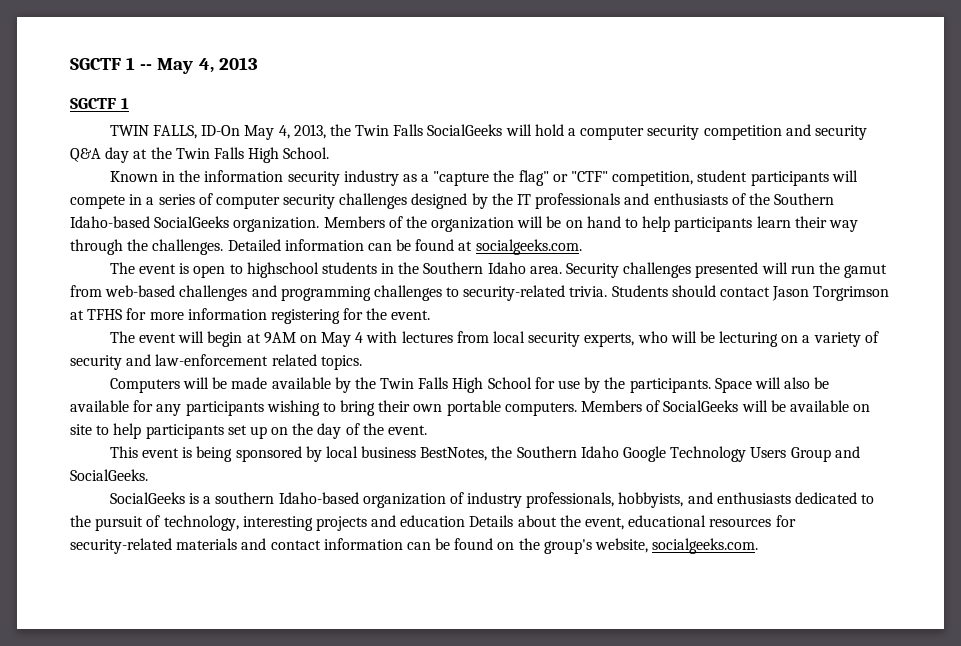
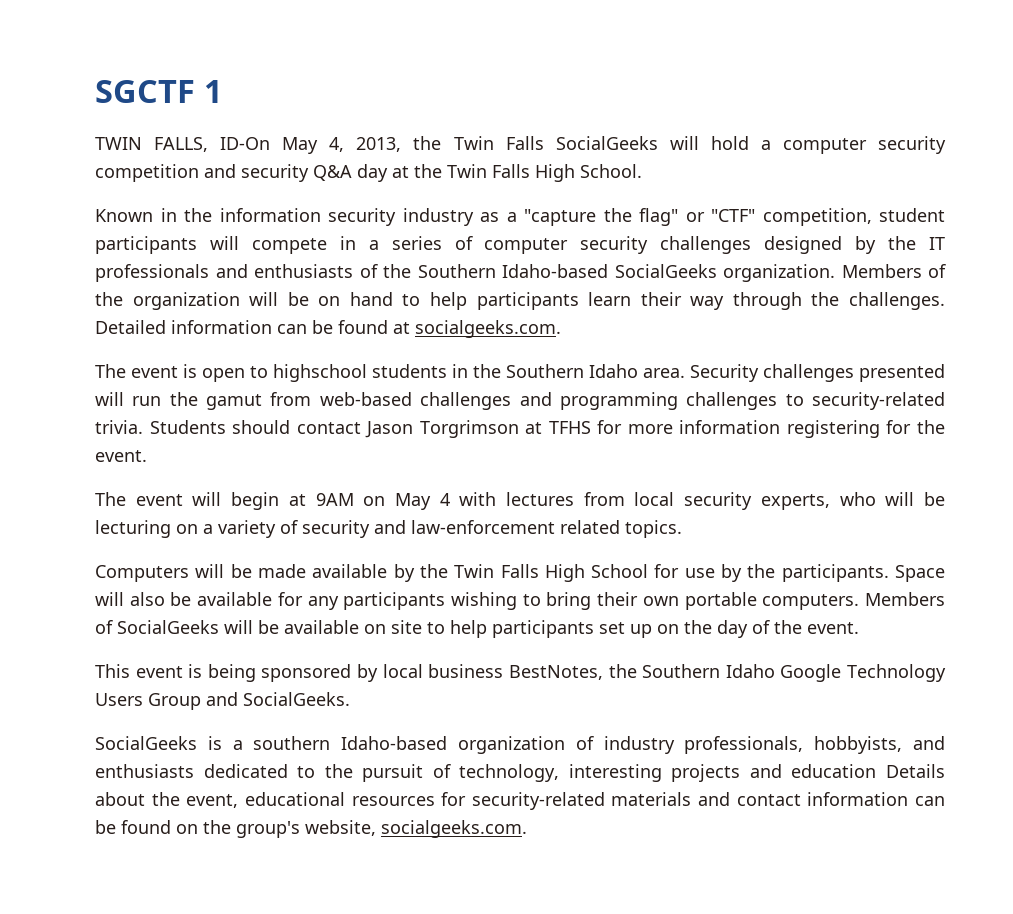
[70,57,258,74] [70,98,129,109] SGCTF 1 -- May 4, 2013 // SGCTF 1 -> [95,80,223,103] SGCTF 1

